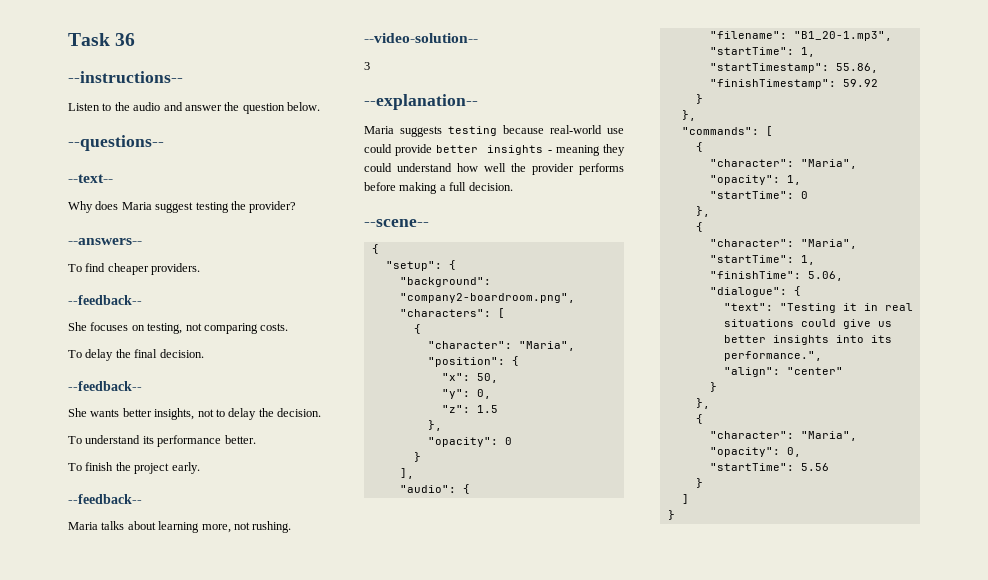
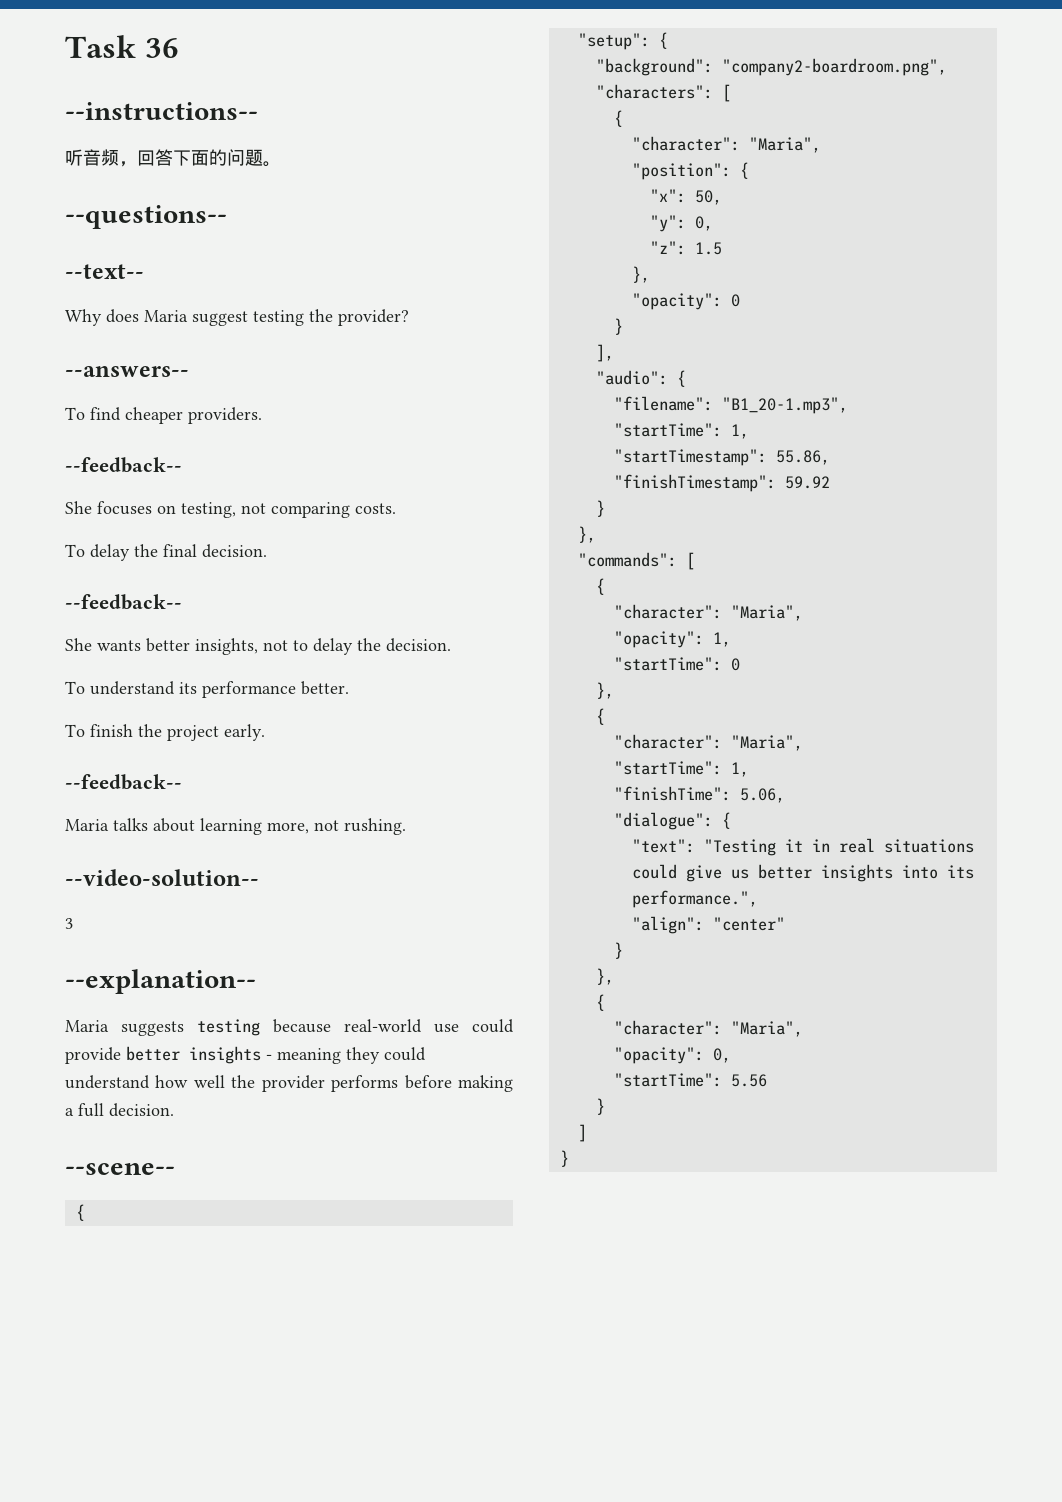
[68,102,320,114] Listen to the audio and answer the question below. -> [65,149,281,167] 听音频，回答下面的问题。

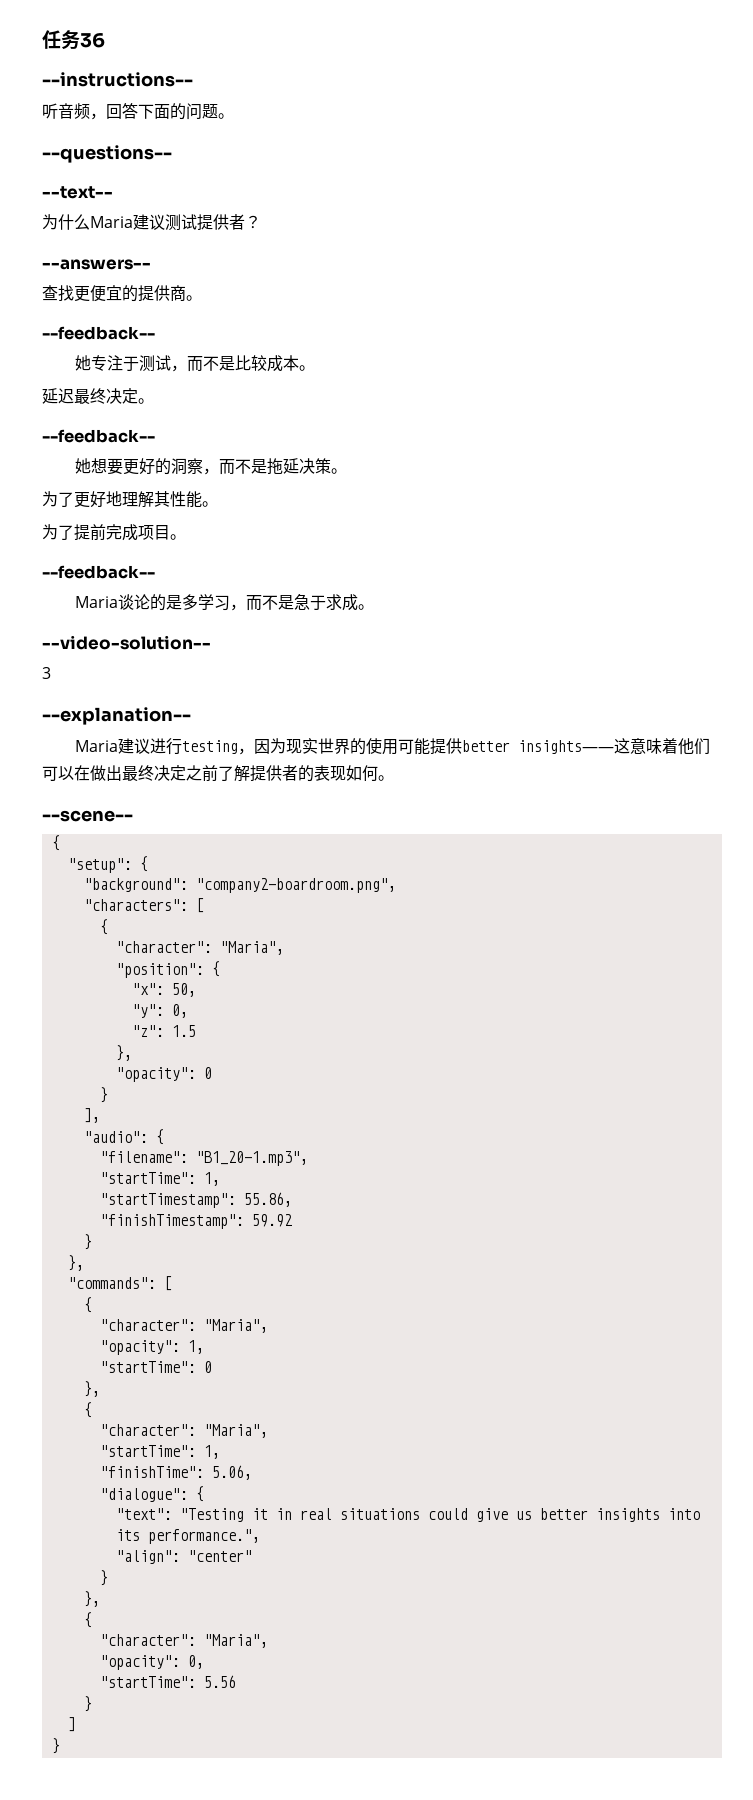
[65,35,136,58] Task -> [42,30,80,50] 任务
[65,309,409,326] [65,366,189,377] [65,407,262,424] [65,457,182,473] [65,501,396,518] [65,544,267,561] [65,594,182,610] [65,638,451,655] [65,681,349,698] [65,724,265,741] [65,774,182,790] [65,818,406,835] [65,869,259,886] [65,918,73,929] [65,969,256,994] [65,1019,514,1036] [65,1046,426,1064] [65,1075,513,1092] [65,1103,174,1117] Why does Maria suggest testing the provider? // --answers-- // To find cheaper providers. // --feedback-- // She focuses on testing, not comparing costs. // To delay the final decision. // --feedback-- // She wants better insights, not to delay the decision. // To understand its performance better. // To finish the project early. // --feedback-- // Maria talks about learning more, not rushing. // --video-solution-- // 3 // --explanation-- // Maria suggests testing because real-world use could provide better insights - meaning they could understand how well the provider performs before making a full decision. -> [42,214,261,231] [42,259,151,270] [42,285,202,302] [42,326,155,340] [74,355,315,372] [42,388,154,404] [42,429,155,443] [74,458,347,475] [42,491,218,508] [42,524,186,541] [42,565,155,579] [74,593,374,611] [42,635,211,650] [42,667,51,679] [42,707,191,725] [74,738,710,755] [42,765,394,782] 为什么Maria建议测试提供者？ // --answers-- // 查找更便宜的提供商。 // --feedback-- // 她专注于测试，而不是比较成本。 // 延迟最终决定。 // --feedback-- // 她想要更好的洞察，而不是拖延决策。 // 为了更好地理解其性能。 // 为了提前完成项目。 // --feedback-- // Maria谈论的是多学习，而不是急于求成。 // --video-solution-- // 3 // --explanation-- // Maria建议进行testing，因为现实世界的使用可能提供better insights——这意味着他们可以在做出最终决定之前了解提供者的表现如何。

